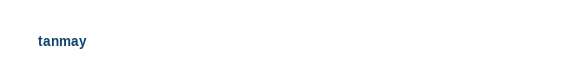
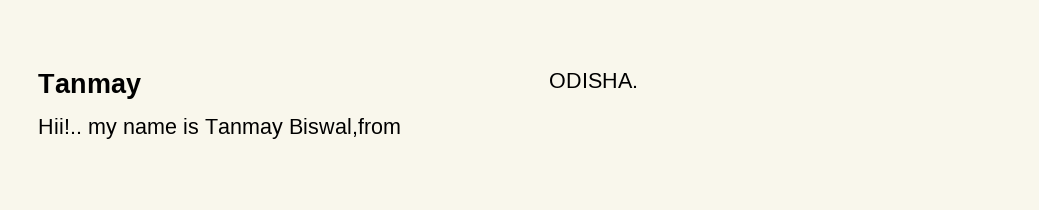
[38,36,87,49] tanmay -> [38,74,141,99] [38,118,401,139] [549,73,638,88] Tanmay // Hii!.. my name is Tanmay Biswal,from ODISHA.

